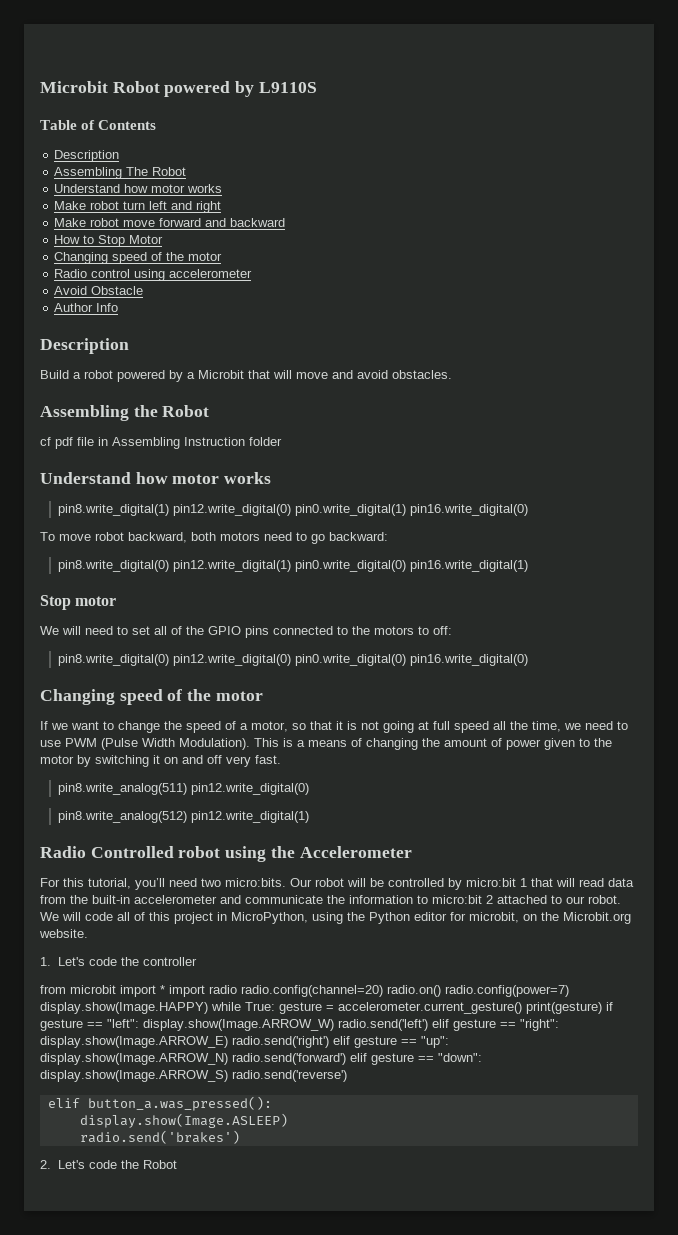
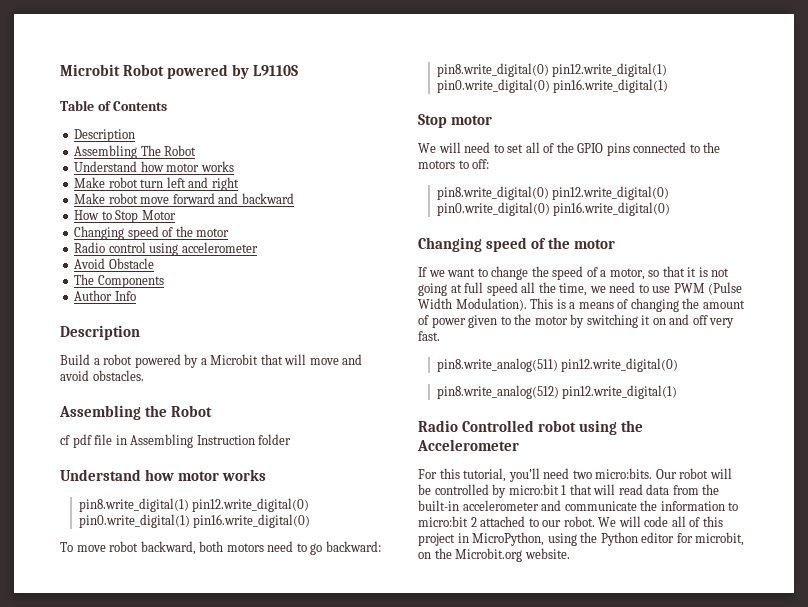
(144, 290) none -> [74,274,164,288] // The Components
[40,957,197,966] [40,985,569,997] [40,1002,613,1014] [40,1019,559,1031] [40,1036,449,1048] [40,1053,482,1065] [40,1070,347,1082] [47,1096,272,1111] [79,1113,288,1128] [79,1130,240,1144] [40,1160,177,1169] // 1. Let's code the controller // from microbit import * import radio radio.config(channel=20) radio.on() radio.config(power=7) display.show(Image.HAPPY) while True: gesture = accelerometer.current_gesture() print(gesture) if gesture == "left": display.show(Image.ARROW_W) radio.send('left') elif gesture == "right": display.show(Image.ARROW_E) radio.send('right') elif gesture == "up": display.show(Image.ARROW_N) radio.send('forward') elif gesture == "down": display.show(Image.ARROW_S) radio.send('reverse') // elif button_a.was_pressed(): // display.show(Image.ASLEEP) // radio.send('brakes') // 2. Let's code the Robot -> (570, 553) none

